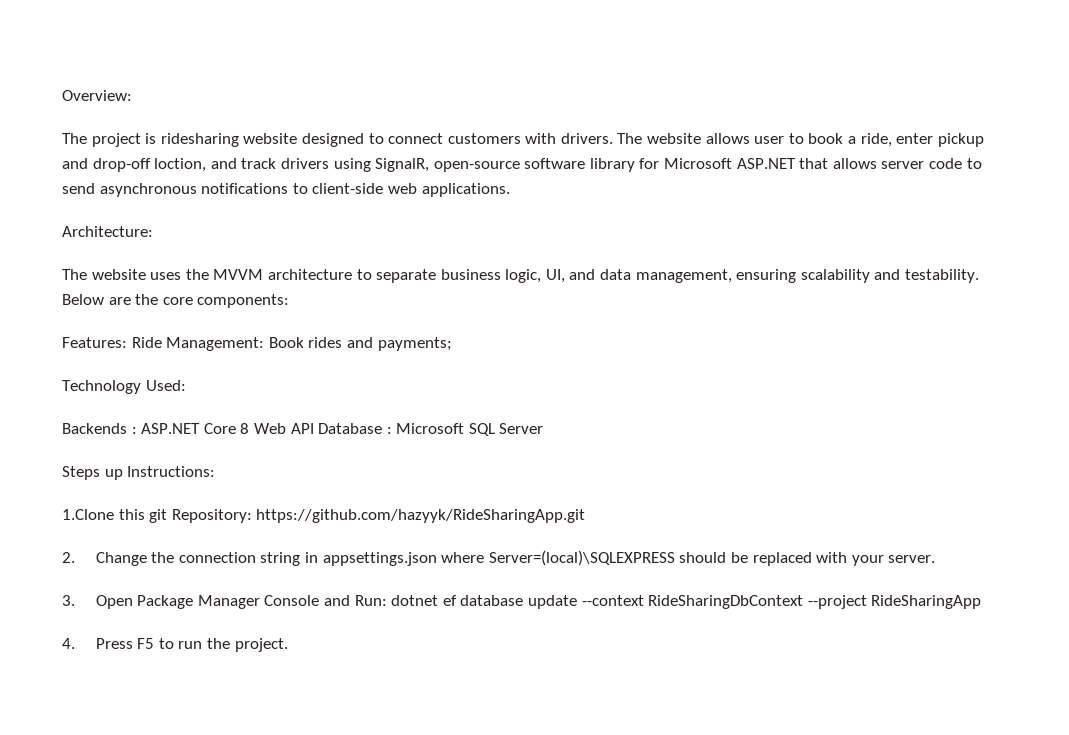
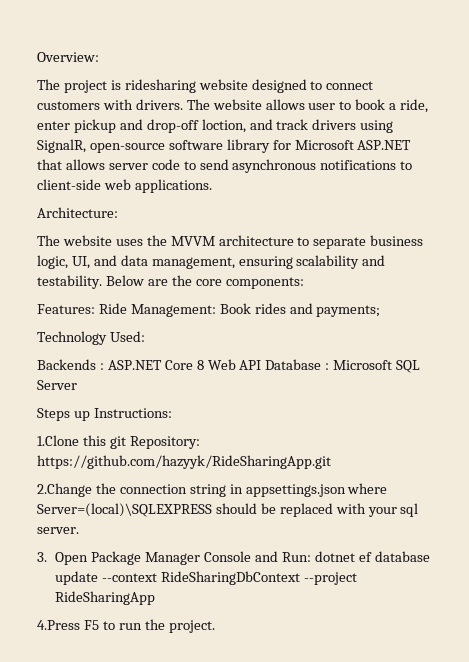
[62,552,147,566] 2. Change -> [37,483,92,497] 2.Change
(884, 560) none -> [400,503,419,517] sql
[62,638,133,649] 4. Press -> [37,620,80,630] 4.Press

